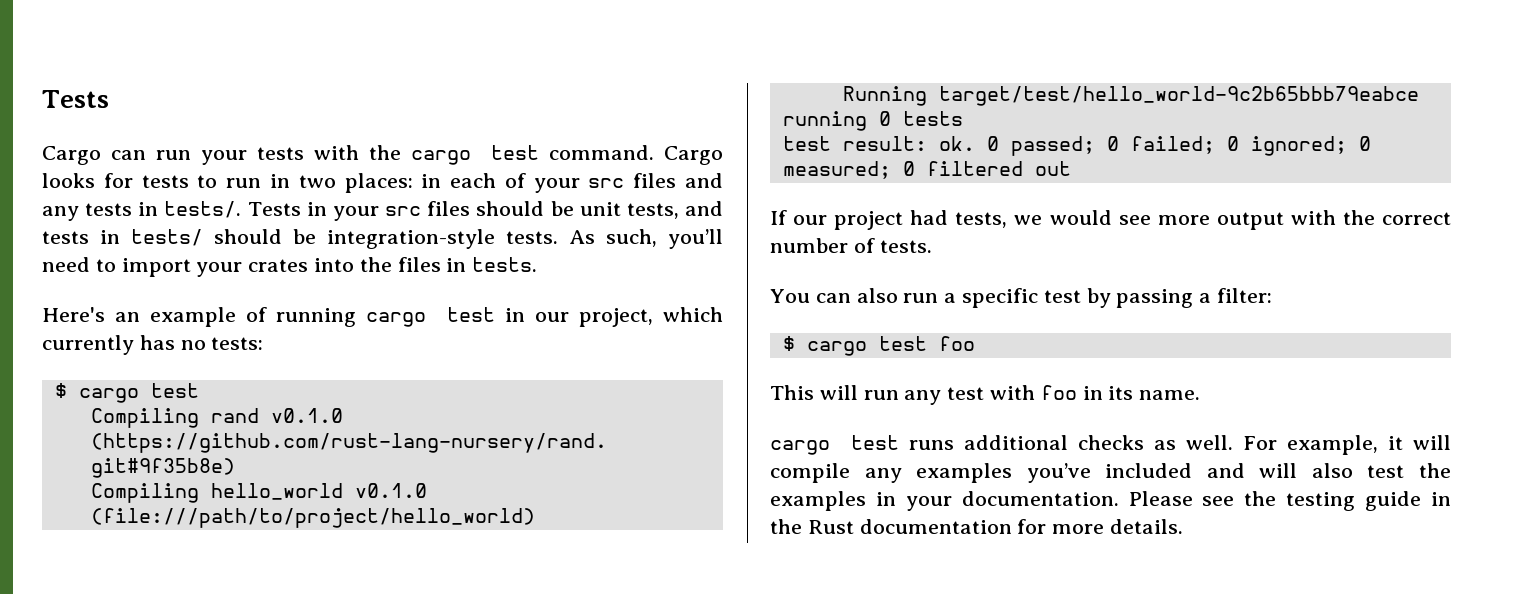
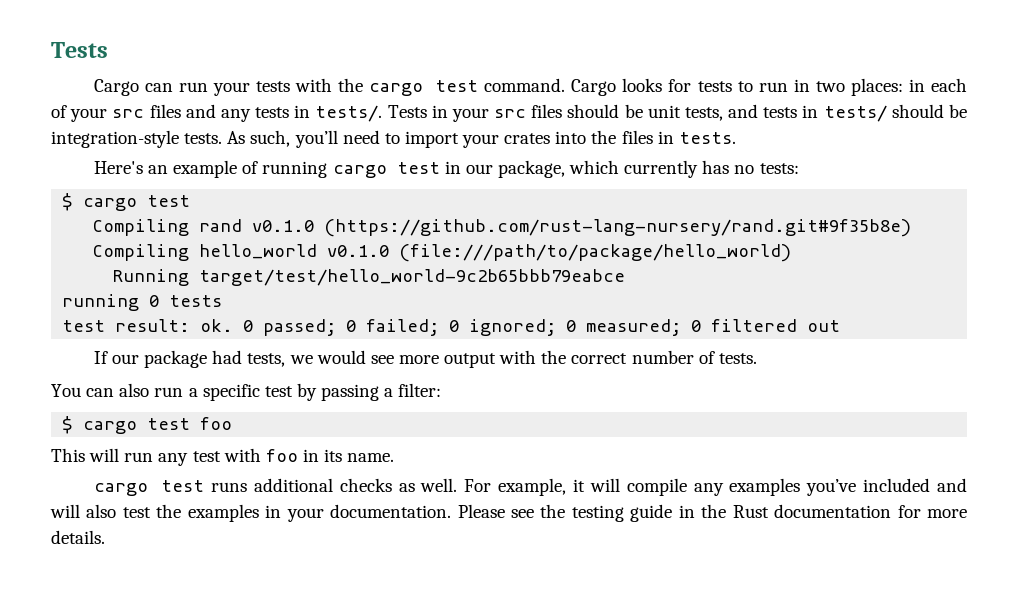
[578,308,653,327] project, -> [497,160,565,178] package,
[90,508,535,528] (file:///path/to/project/hello_world) -> [399,244,792,262] (file:///path/to/package/hello_world)
[834,211,904,230] project -> [144,350,208,368] package

